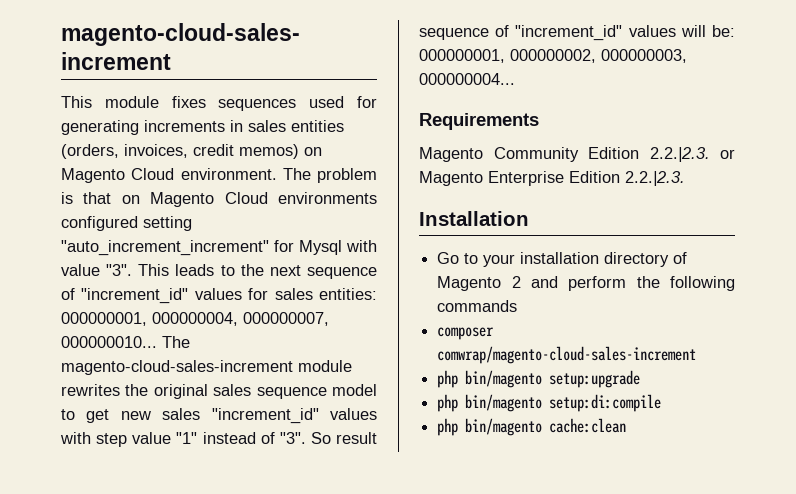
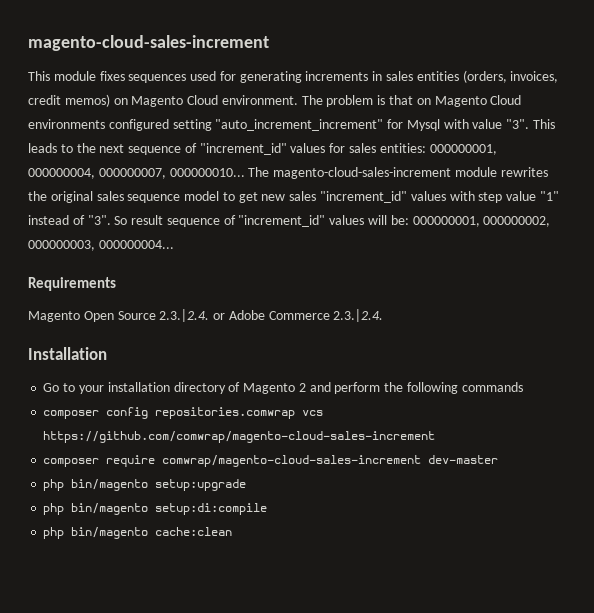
[493,147,735,162] [419,171,685,186] Community Edition 2.2.|2.3. or Magento Enterprise Edition 2.2.|2.3. -> [83,309,384,322] Open Source 2.3.|2.4. or Adobe Commerce 2.3.|2.4.
(495, 333) none -> [106,407,324,419] [43,431,436,443] [43,455,156,467] config repositories.comwrap vcs https://github.com/comwrap/magento-cloud-sales-increment // composer require
(697, 355) none -> [428,455,499,464] dev-master

